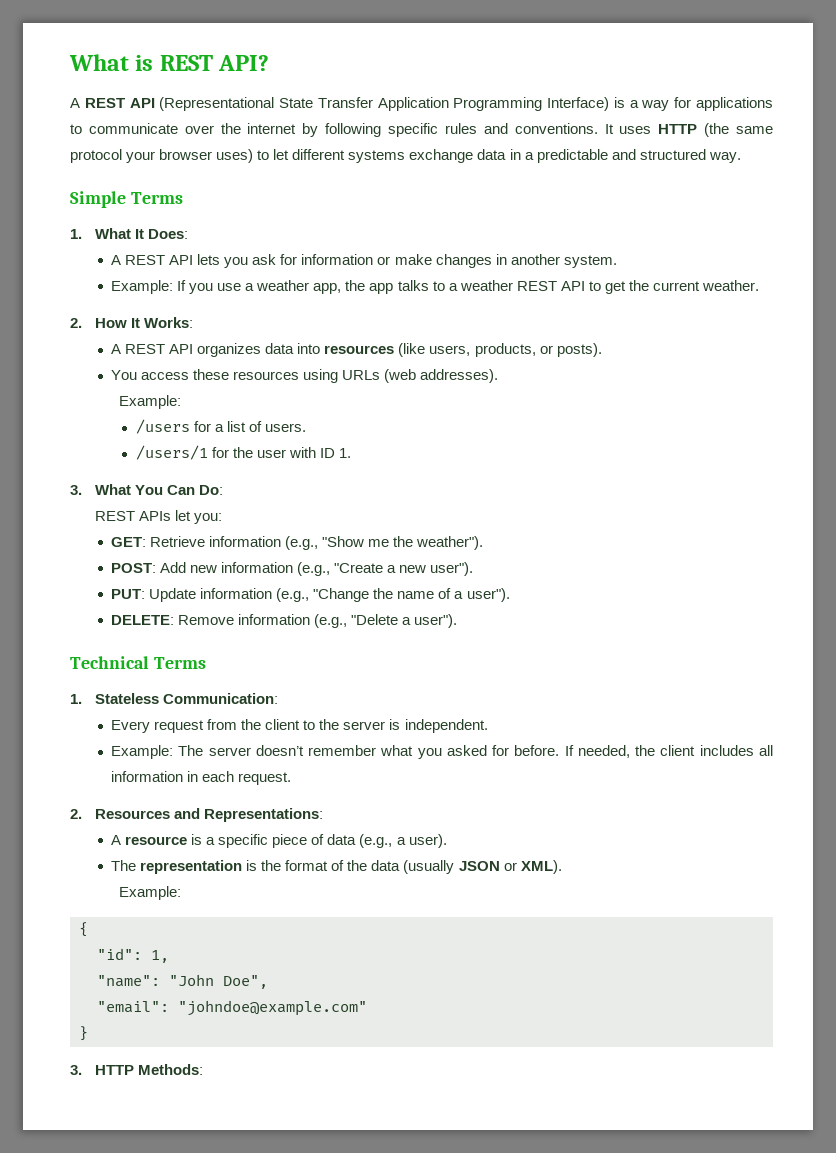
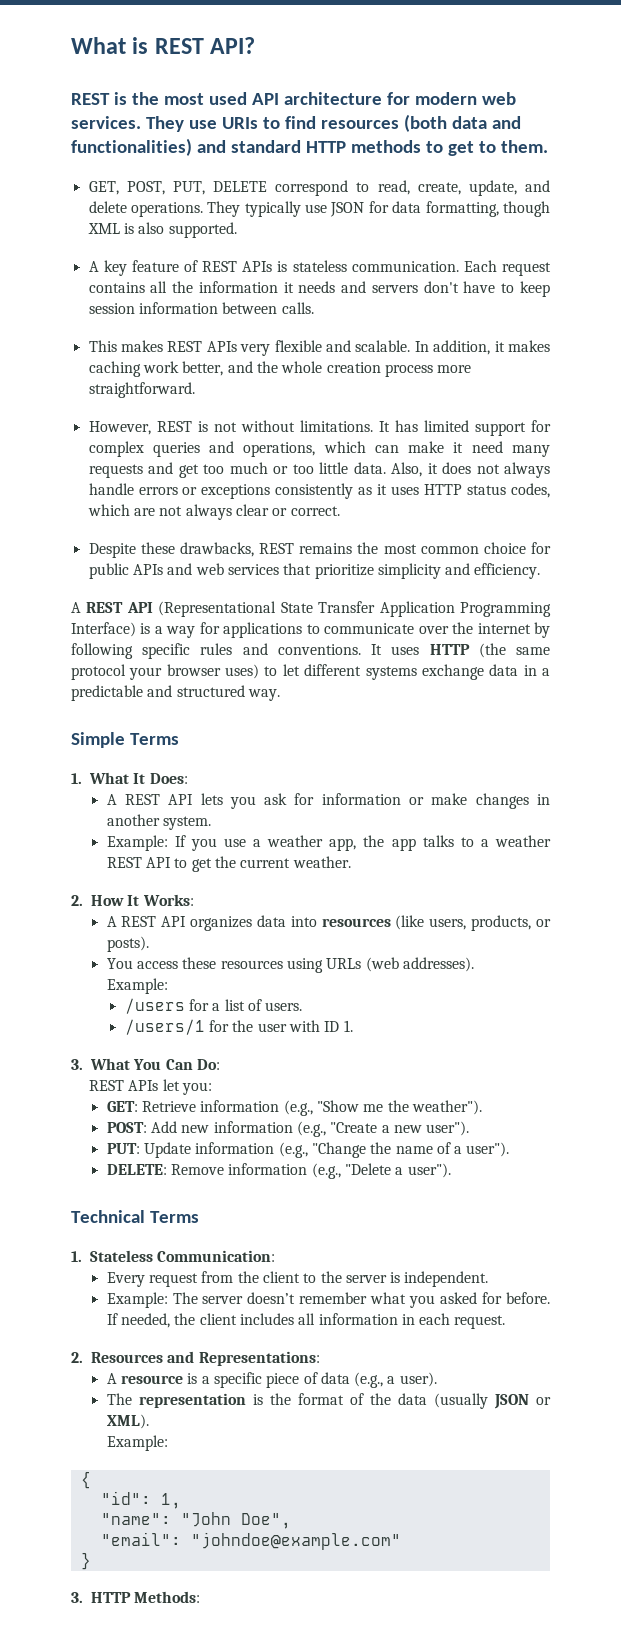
(270, 63) none -> [71,92,516,105] [71,114,521,132] [71,138,548,156] [88,180,550,196] [88,201,550,217] [87,222,237,238] [88,260,551,276] [88,281,550,297] [88,302,314,314] [88,340,550,356] [88,361,472,377] [88,382,195,398] [88,420,551,436] [88,441,550,457] [88,462,550,478] [88,483,550,499] [87,504,340,520] [88,542,551,558] [88,563,541,579] // REST is the most used API architecture for modern web services. They use URIs to find resources (both data and functionalities) and standard HTTP methods to get to them. // GET, POST, PUT, DELETE correspond to read, create, update, and delete operations. They typically use JSON for data formatting, though XML is also supported. // A key feature of REST APIs is stateless communication. Each request contains all the information it needs and servers don't have to keep session information between calls. // This makes REST APIs very flexible and scalable. In addition, it makes caching work better, and the whole creation process more straightforward. // However, REST is not without limitations. It has limited support for complex queries and operations, which can make it need many requests and get too much or too little data. Also, it does not always handle errors or exceptions consistently as it uses HTTP status codes, which are not always clear or correct. // Despite these drawbacks, REST remains the most common choice for public APIs and web services that prioritize simplicity and efficiency.

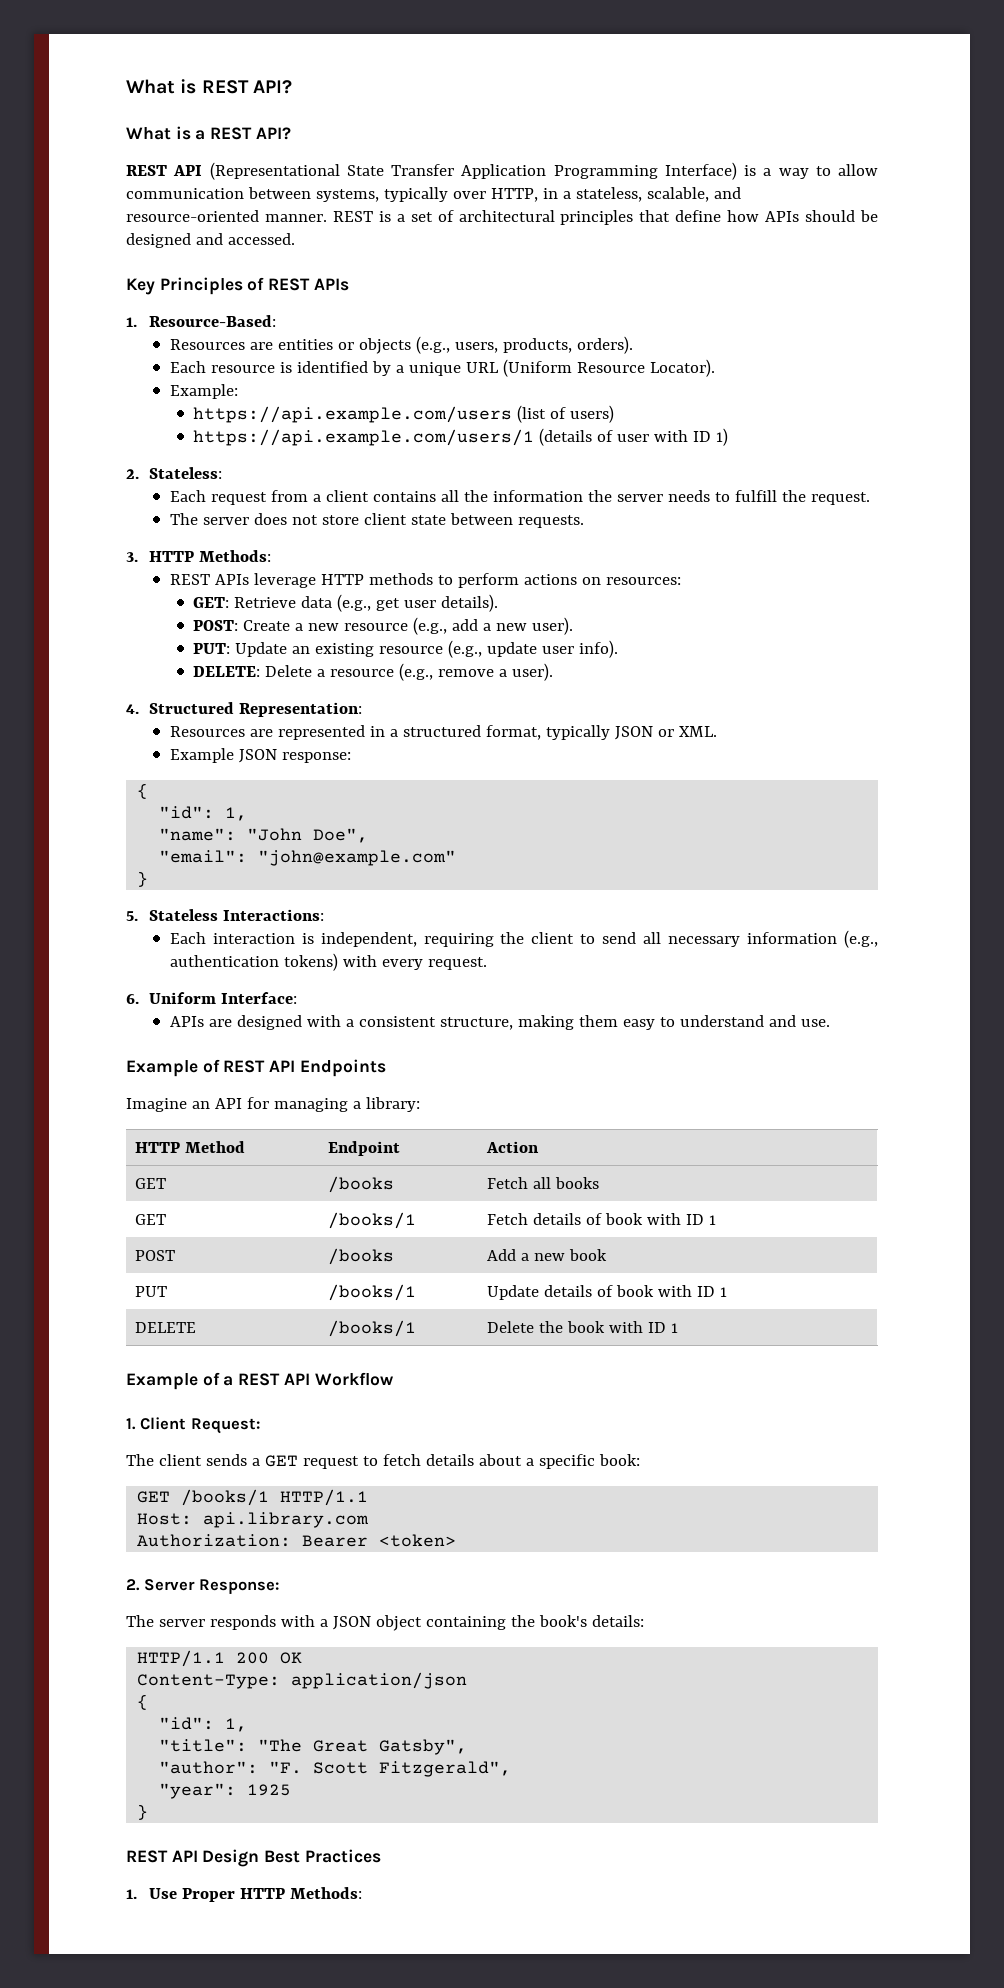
[71,92,516,105] [71,114,521,132] [71,138,548,156] [88,180,550,196] [88,201,550,217] [87,222,237,238] [88,260,551,276] [88,281,550,297] [88,302,314,314] [88,340,550,356] [88,361,472,377] [88,382,195,398] [88,420,551,436] [88,441,550,457] [88,462,550,478] [88,483,550,499] [87,504,340,520] [88,542,551,558] [88,563,541,579] [71,602,81,613] REST is the most used API architecture for modern web services. They use URIs to find resources (both data and functionalities) and standard HTTP methods to get to them. // GET, POST, PUT, DELETE correspond to read, create, update, and delete operations. They typically use JSON for data formatting, though XML is also supported. // A key feature of REST APIs is stateless communication. Each request contains all the information it needs and servers don't have to keep session information between calls. // This makes REST APIs very flexible and scalable. In addition, it makes caching work better, and the whole creation process more straightforward. // However, REST is not without limitations. It has limited support for complex queries and operations, which can make it need many requests and get too much or too little data. Also, it does not always handle errors or exceptions consistently as it uses HTTP status codes, which are not always clear or correct. // Despite these drawbacks, REST remains the most common choice for public APIs and web services that prioritize simplicity and efficiency. // A -> [126,126,291,140] What is a REST API? //
[199,622,550,638] [71,643,550,659] [71,664,551,680] [71,685,280,701] [71,732,179,748] [71,772,188,784] [106,793,550,809] [106,814,211,830] [106,835,551,851] [106,856,351,872] [71,894,194,906] [106,915,552,931] [106,936,149,952] [106,957,474,973] [107,978,169,994] [124,998,303,1014] [124,1019,353,1035] [71,1058,220,1070] [89,1079,212,1095] [106,1100,482,1116] [106,1121,470,1137] [106,1142,510,1158] [106,1163,451,1179] [71,1210,199,1223] [71,1250,276,1262] [106,1271,489,1287] [106,1292,551,1308] [106,1313,506,1329] [71,1351,320,1366] [106,1372,437,1388] [106,1393,551,1409] [106,1414,149,1429] [107,1435,169,1451] for applications to communicate over the internet by following specific rules and conventions. It uses HTTP (the same protocol your browser uses) to let different systems exchange data in a predictable and structured way. // Simple Terms // 1. What It Does: // A REST API lets you ask for information or make changes in another system. // Example: If you use a weather app, the app talks to a weather REST API to get the current weather. // 2. How It Works: // A REST API organizes data into resources (like users, products, or posts). // You access these resources using URLs (web addresses). // Example: // /users for a list of users. // /users/1 for the user with ID 1. // 3. What You Can Do: // REST APIs let you: // GET: Retrieve information (e.g., "Show me the weather"). // POST: Add new information (e.g., "Create a new user"). // PUT: Update information (e.g., "Change the name of a user"). // DELETE: Remove information (e.g., "Delete a user"). // Technical Terms // 1. Stateless Communication: // Every request from the client to the server is independent. // Example: The server doesn’t remember what you asked for before. If needed, the client includes all information in each request. // 2. Resources and Representations: // A resource is a specific piece of data (e.g., a user). // The representation is the format of the data (usually JSON or XML). // Example: -> [815,164,878,176] [126,187,741,202] [126,210,879,225] [126,233,295,248] [126,277,349,295] [126,315,277,327] [169,336,633,354] [169,359,715,377] [169,384,238,399] [193,405,615,423] [193,428,729,446] [126,467,223,479] [169,490,870,505] [169,513,584,528] [126,550,272,562] [169,573,681,588] [193,594,499,612] [193,617,574,635] [193,640,619,658] [193,663,554,681] [126,702,363,717] [169,725,717,740] [169,748,351,763] to allow communication between systems, typically over HTTP, in a stateless, scalable, and resource-oriented manner. REST is a set of architectural principles that define how APIs should be designed and accessed. // Key Principles of REST APIs // 1. Resource-Based: // Resources are entities or objects (e.g., users, products, orders). // Each resource is identified by a unique URL (Uniform Resource Locator). // Example: // https://api.example.com/users (list of users) // https://api.example.com/users/1 (details of user with ID 1) // 2. Stateless: // Each request from a client contains all the information the server needs to fulfill the request. // The server does not store client state between requests. // 3. HTTP Methods: // REST APIs leverage HTTP methods to perform actions on resources: // GET: Retrieve data (e.g., get user details). // POST: Create a new resource (e.g., add a new user). // PUT: Update an existing resource (e.g., update user info). // DELETE: Delete a resource (e.g., remove a user). // 4. Structured Representation: // Resources are represented in a structured format, typically JSON or XML. // Example JSON response:
[190,1532,401,1550] [80,1552,91,1570] [71,1592,83,1603] "johndoe@example.com" // } // 3. -> [258,850,457,866] [137,871,149,887] [126,909,325,921] [169,930,878,948] [169,953,487,971] [126,992,298,1004] [169,1015,830,1030] [126,1059,386,1077] [126,1097,420,1112] [134,1141,245,1153] [327,1141,400,1156] [485,1141,539,1153] [134,1178,166,1189] [327,1176,394,1193] [486,1177,599,1189] [134,1214,166,1225] [327,1212,416,1229] [486,1213,716,1225] [134,1250,175,1261] [327,1248,394,1265] [486,1249,607,1261] [134,1286,167,1297] [327,1284,416,1301] [486,1285,727,1300] [134,1322,196,1333] [327,1320,416,1337] [486,1321,678,1333] [126,1372,393,1390] [126,1417,260,1434] [126,1454,640,1469] [137,1489,369,1506] [137,1512,370,1528] [137,1534,457,1547] [126,1579,279,1594] [126,1615,644,1631] [137,1650,303,1667] [137,1672,468,1689] [137,1694,149,1710] [159,1717,248,1732] [159,1739,468,1755] [159,1761,512,1777] [159,1783,292,1799] [137,1804,149,1820] [126,1849,381,1867] [126,1888,236,1902] "john@example.com" // } // 5. Stateless Interactions: // Each interaction is independent, requiring the client to send all necessary information (e.g., authentication tokens) with every request. // 6. Uniform Interface: // APIs are designed with a consistent structure, making them easy to understand and use. // Example of REST API Endpoints // Imagine an API for managing a library: // HTTP Method | Endpoint | Action // GET | /books | Fetch all books // GET | /books/1 | Fetch details of book with ID 1 // POST | /books | Add a new book // PUT | /books/1 | Update details of book with ID 1 // DELETE | /books/1 | Delete the book with ID 1 // Example of a REST API Workflow // 1. Client Request: // The client sends a GET request to fetch details about a specific book: // GET /books/1 HTTP/1.1 // Host: api.library.com // Authorization: Bearer <token> // 2. Server Response: // The server responds with a JSON object containing the book's details: // HTTP/1.1 200 OK // Content-Type: application/json // { // "id": 1, // "title": "The Great Gatsby", // "author": "F. Scott Fitzgerald", // "year": 1925 // } // REST API Design Best Practices // 1. Use Proper

